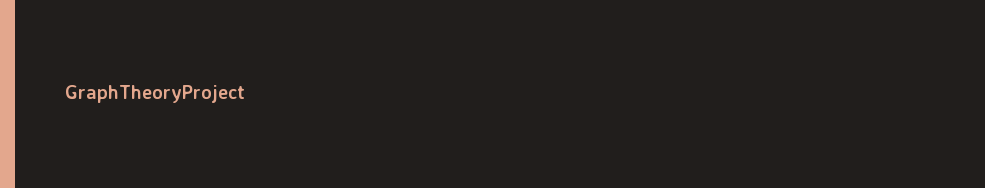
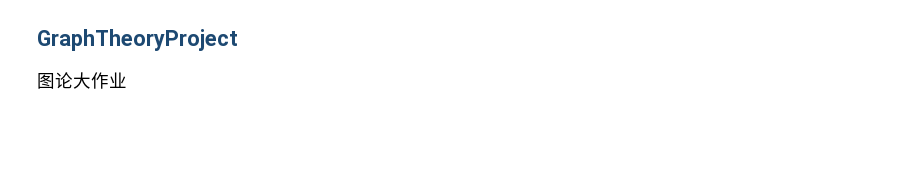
(245, 94) none -> [37,72,127,89] // 图论大作业

